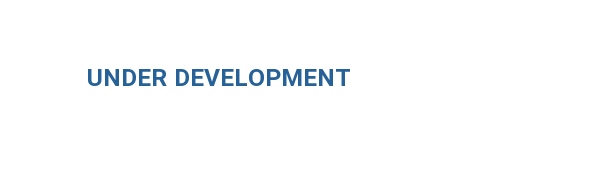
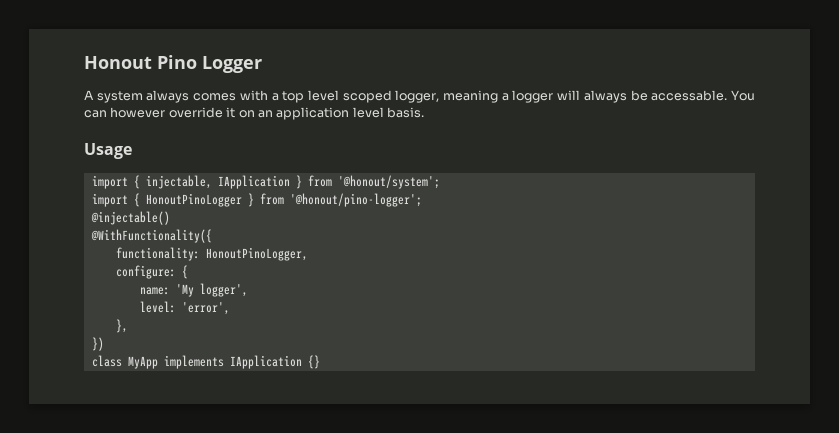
[87,69,351,86] UNDER DEVELOPMENT -> [84,55,262,73] [84,90,755,103] [84,107,424,120] [84,143,132,159] [91,175,440,189] [91,193,422,207] [90,211,170,225] [90,229,212,243] [115,247,308,261] [115,265,188,279] [139,283,248,297] [139,301,230,315] [115,319,128,333] [91,337,104,351] [91,355,320,369] Honout Pino Logger // A system always comes with a top level scoped logger, meaning a logger will always be accessable. You can however override it on an application level basis. // Usage // import { injectable, IApplication } from '@honout/system'; // import { HonoutPinoLogger } from '@honout/pino-logger'; // @injectable() // @WithFunctionality({ // functionality: HonoutPinoLogger, // configure: { // name: 'My logger', // level: 'error', // }, // }) // class MyApp implements IApplication {}

